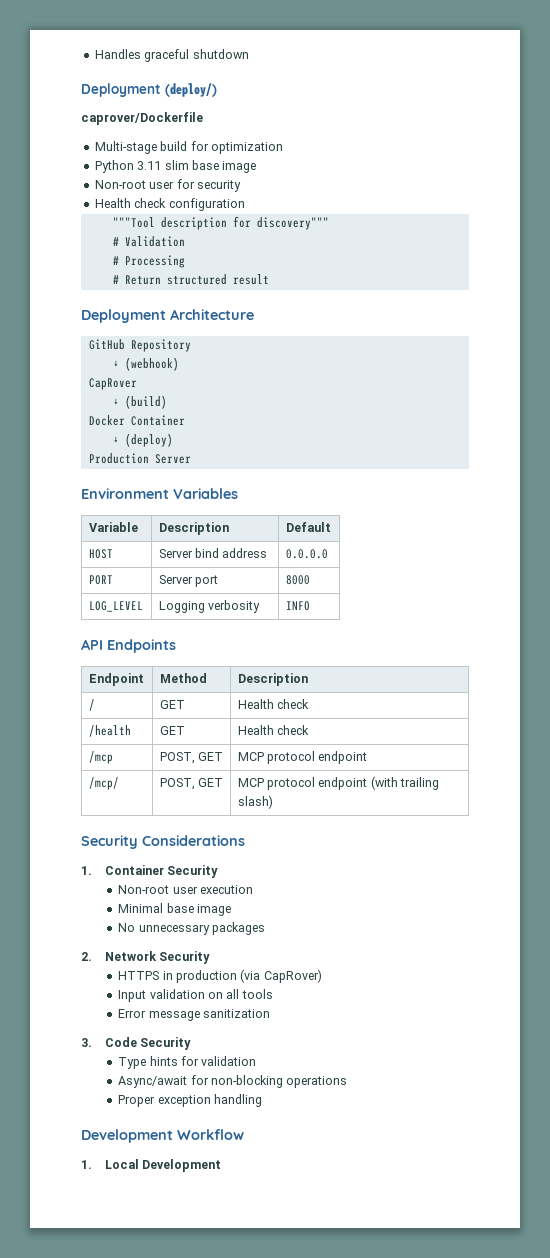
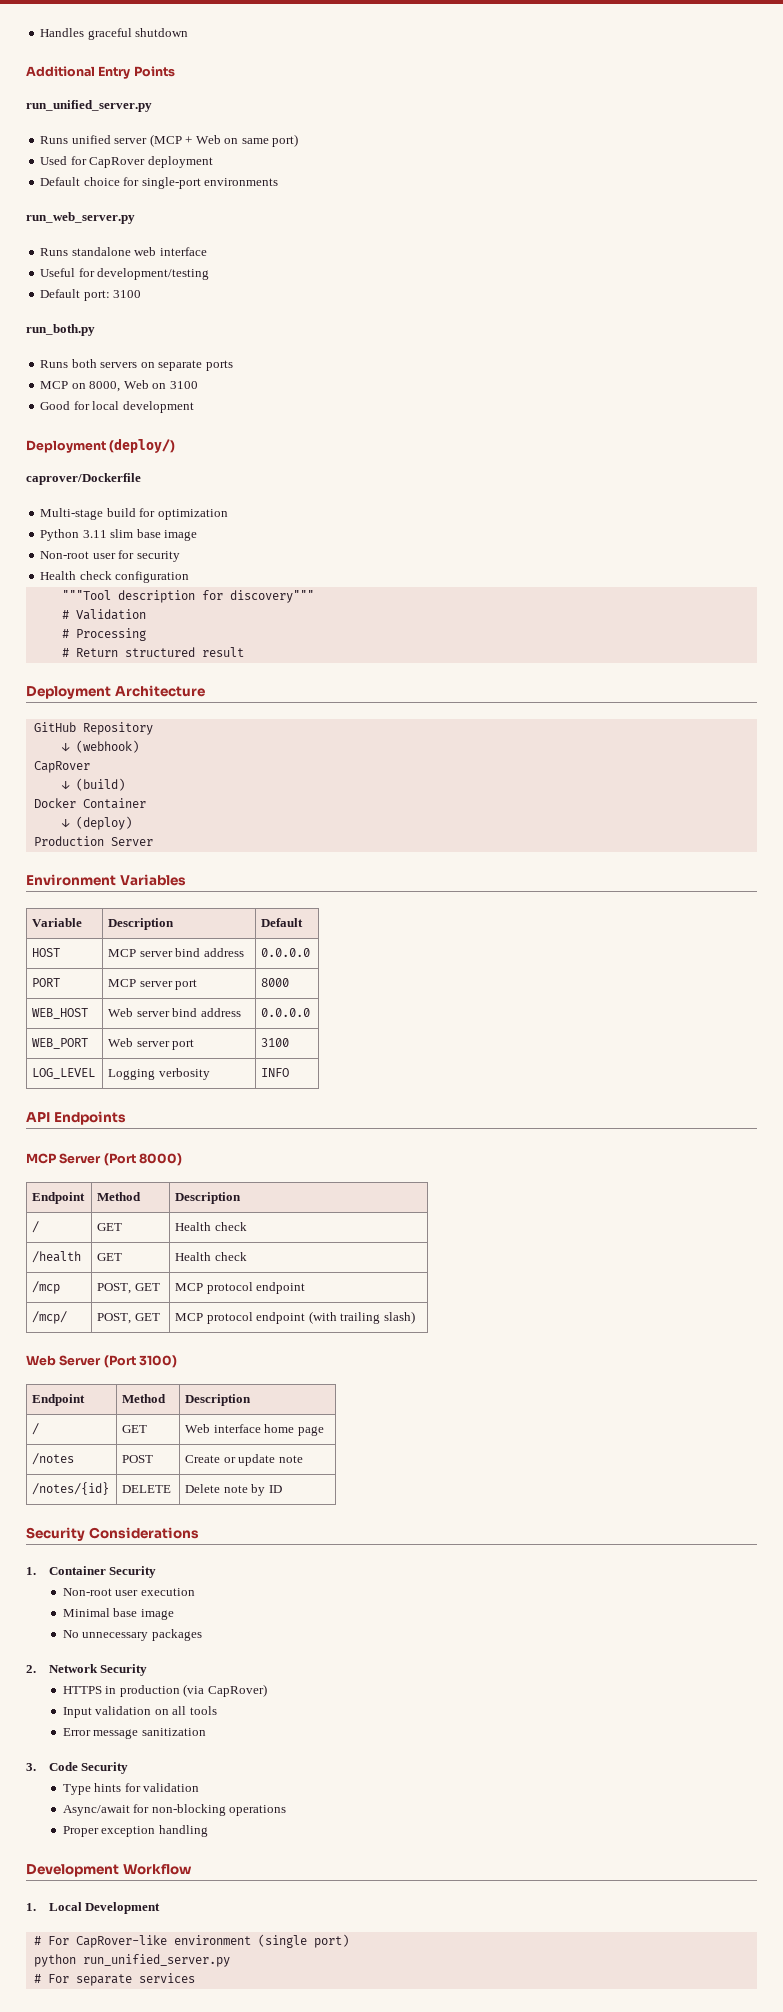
(249, 54) none -> [26,66,175,79] [26,100,152,112] [40,134,299,147] [40,156,213,168] [40,177,279,189] [26,212,135,224] [40,247,207,256] [40,268,210,280] [40,289,142,301] [26,324,95,336] [40,359,233,371] [40,380,198,392] [40,401,194,413] // Additional Entry Points // run_unified_server.py // Runs unified server (MCP + Web on same port) // Used for CapRover deployment // Default choice for single-port environments // run_web_server.py // Runs standalone web interface // Useful for development/testing // Default port: 3100 // run_both.py // Runs both servers on separate ports // MCP on 8000, Web on 3100 // Good for local development
[158,549,193,558] Server -> [108,949,173,957] MCP server
[158,575,193,584] Server -> [108,979,173,987] MCP server
(310, 580) none -> [32,1008,89,1019] [108,1008,241,1017] [261,1008,311,1017] [32,1038,89,1049] [108,1038,195,1050] [261,1038,290,1047] // WEB_HOST | Web server bind address | 0.0.0.0 // WEB_PORT | Web server port | 3100
(176, 646) none -> [26,1153,183,1166] // MCP Server (Port 8000)
(273, 802) none -> [26,1355,178,1368] [32,1394,86,1406] [122,1394,167,1403] [185,1394,252,1406] [32,1423,40,1435] [122,1425,148,1433] [185,1424,324,1436] [32,1453,75,1465] [122,1455,154,1463] [185,1454,303,1466] [32,1482,110,1495] [122,1485,172,1493] [185,1484,282,1496] // Web Server (Port 3100) // Endpoint | Method | Description // / | GET | Web interface home page // /notes | POST | Create or update note // /notes/{id} | DELETE | Delete note by ID
(221, 1165) none -> [33,1934,349,1948] [33,1954,230,1967] [33,1973,195,1986] // # For CapRover-like environment (single port) // python run_unified_server.py // # For separate services

